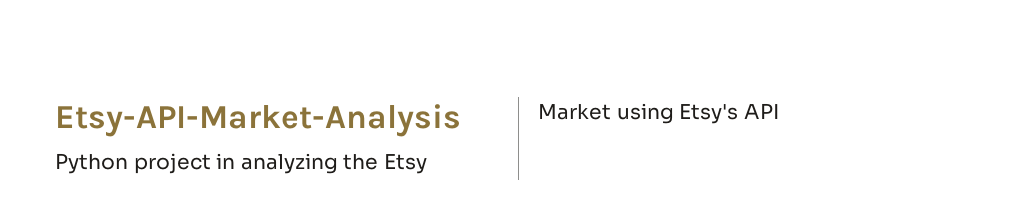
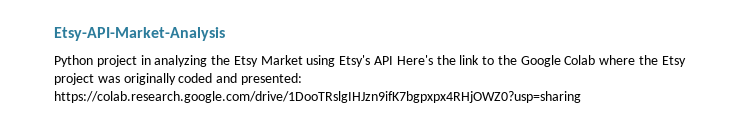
(779, 111) none -> [396,55,686,67] [54,73,302,85] [54,91,581,103] Here's the link to the Google Colab where the Etsy project was originally coded and presented: https://colab.research.google.com/drive/1DooTRslgIHJzn9ifK7bgpxpx4RHjOWZ0?usp=sharing

